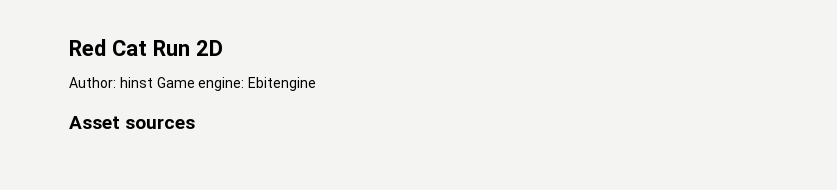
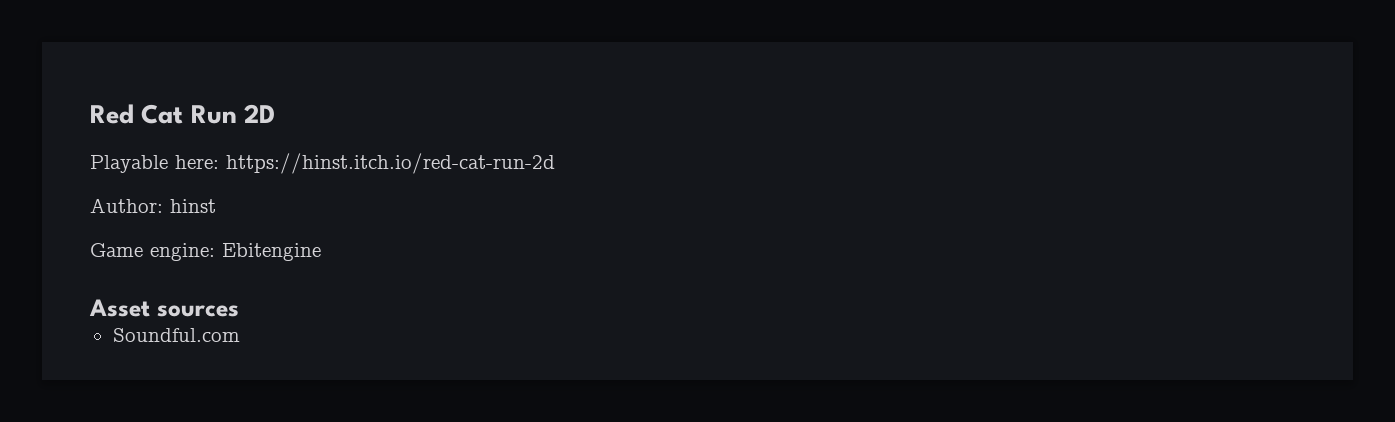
(223, 48) none -> [90,153,555,174] // Playable here: https://hinst.itch.io/red-cat-run-2d
(153, 82) none -> (216, 206) //
(196, 123) none -> [112,328,240,342] // Soundful.com

